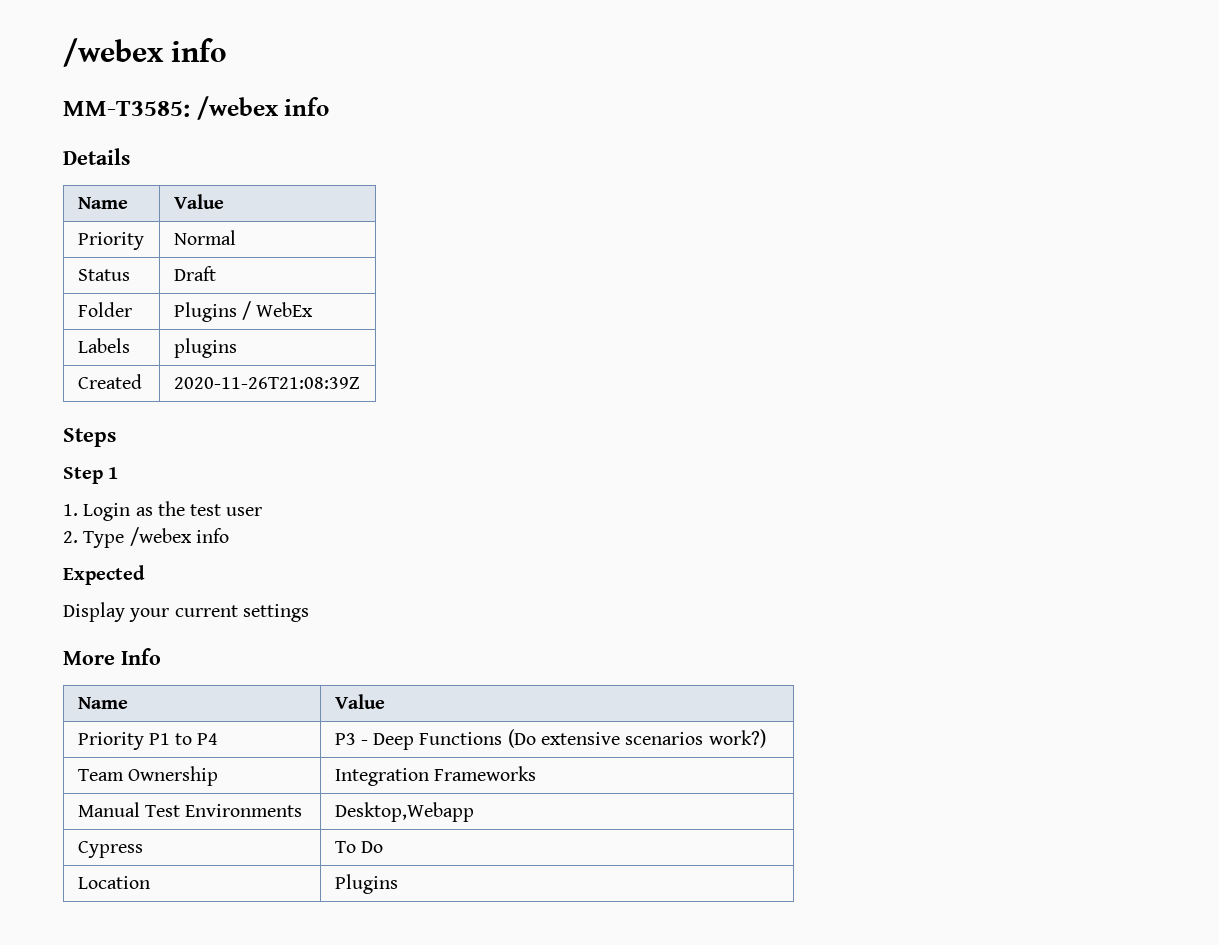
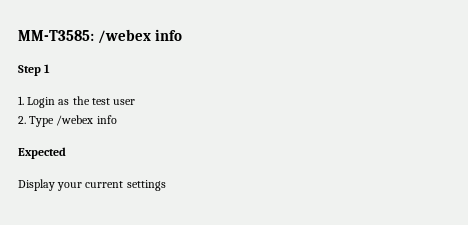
[63,38,228,67] /webex info // -> (18, 35) none
[63,148,130,165] [77,197,128,209] [173,194,224,209] [77,232,144,250] [173,230,236,245] [77,269,130,281] [173,266,216,281] [77,302,132,317] [173,301,314,322] [77,338,130,353] [173,338,237,358] [77,374,142,389] [173,377,360,389] [63,428,116,447] // Details // Name | Value // Priority | Normal // Status | Draft // Folder | Plugins / WebEx // Labels | plugins // Created | 2020-11-26T21:08:39Z // Steps -> (183, 35) none
[63,648,161,665] [77,697,128,709] [334,694,385,709] [77,732,219,750] [334,729,766,750] [77,766,218,786] [334,766,536,786] [77,802,303,817] [334,802,474,822] [77,841,143,858] [334,841,383,853] [77,876,150,889] [334,874,398,894] // More Info // Name | Value // Priority P1 to P4 | P3 - Deep Functions (Do extensive scenarios work?) // Team Ownership | Integration Frameworks // Manual Test Environments | Desktop,Webapp // Cypress | To Do // Location | Plugins -> (166, 185) none

